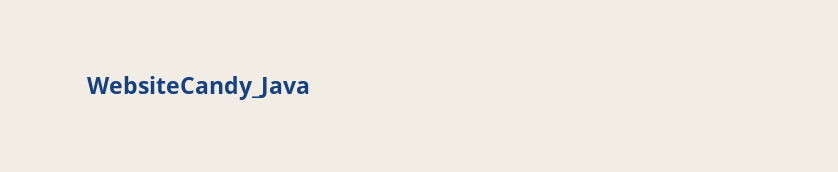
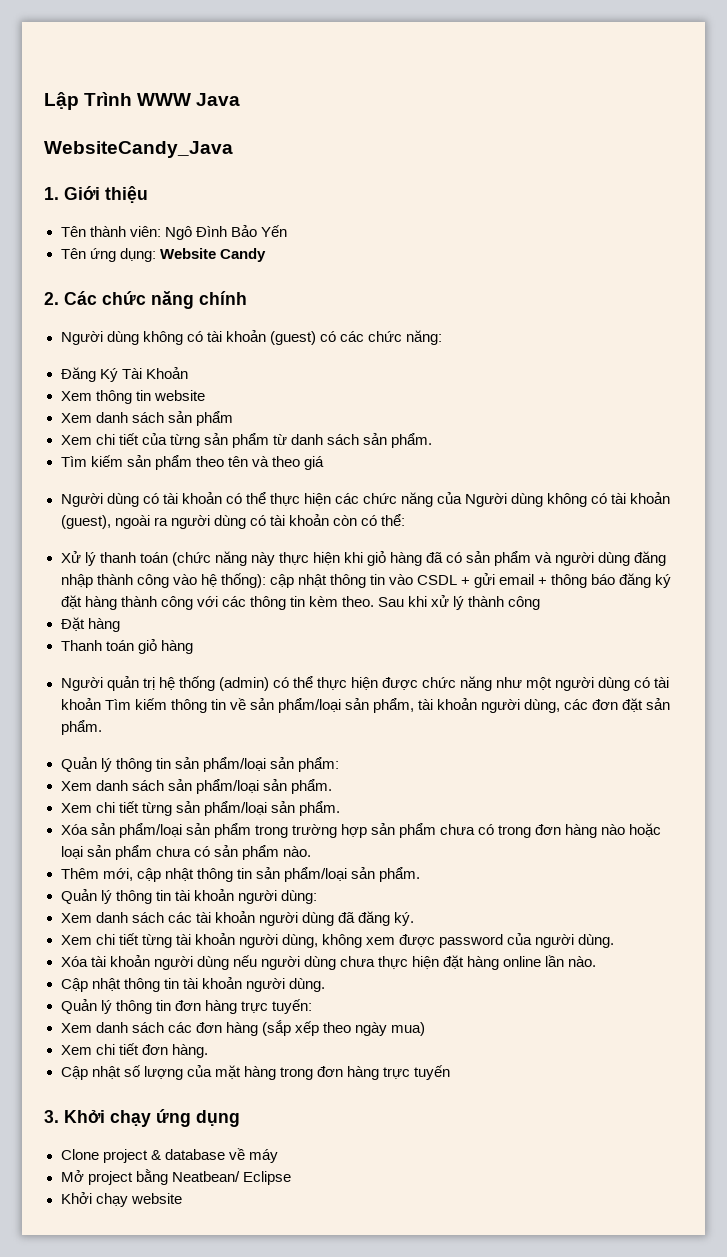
[87,76,310,100] WebsiteCandy_Java -> [44,92,241,110] [44,141,233,158] [44,186,148,203] [60,225,287,240] [60,248,266,262] [44,291,247,309] [60,330,443,345] [60,367,188,382] [60,390,205,404] [60,411,233,426] [60,433,433,448] [60,455,324,470] [60,492,671,507] [60,514,406,529] [60,551,667,566] [60,573,672,588] [60,595,541,610] [60,617,120,632] [60,639,193,654] [60,676,670,691] [60,698,671,713] [60,720,102,735] [60,757,339,772] [60,779,332,794] [60,801,340,816] [60,823,662,838] [60,845,311,860] [60,867,420,882] [60,889,317,904] [60,911,415,926] [60,933,615,948] [60,955,597,970] [60,977,325,992] [60,999,312,1014] [60,1020,426,1036] [60,1043,208,1058] [60,1065,451,1080] [44,1109,240,1127] [60,1148,278,1163] [60,1169,291,1185] [60,1192,182,1207] Lập Trình WWW Java // WebsiteCandy_Java // 1. Giới thiệu // Tên thành viên: Ngô Đình Bảo Yến // Tên ứng dụng: Website Candy // 2. Các chức năng chính // Người dùng không có tài khoản (guest) có các chức năng: // Đăng Ký Tài Khoản // Xem thông tin website // Xem danh sách sản phẩm // Xem chi tiết của từng sản phẩm từ danh sách sản phẩm. // Tìm kiếm sản phẩm theo tên và theo giá // Người dùng có tài khoản có thể thực hiện các chức năng của Người dùng không có tài khoản (guest), ngoài ra người dùng có tài khoản còn có thể: // Xử lý thanh toán (chức năng này thực hiện khi giỏ hàng đã có sản phẩm và người dùng đăng nhập thành công vào hệ thống): cập nhật thông tin vào CSDL + gửi email + thông báo đăng ký đặt hàng thành công với các thông tin kèm theo. Sau khi xử lý thành công // Đặt hàng // Thanh toán giỏ hàng // Người quản trị hệ thống (admin) có thể thực hiện được chức năng như một người dùng có tài khoản Tìm kiếm thông tin về sản phẩm/loại sản phẩm, tài khoản người dùng, các đơn đặt sản phẩm. // Quản lý thông tin sản phẩm/loại sản phẩm: // Xem danh sách sản phẩm/loại sản phẩm. // Xem chi tiết từng sản phẩm/loại sản phẩm. // Xóa sản phẩm/loại sản phẩm trong trường hợp sản phẩm chưa có trong đơn hàng nào hoặc loại sản phẩm chưa có sản phẩm nào. // Thêm mới, cập nhật thông tin sản phẩm/loại sản phẩm. // Quản lý thông tin tài khoản người dùng: // Xem danh sách các tài khoản người dùng đã đăng ký. // Xem chi tiết từng tài khoản người dùng, không xem được password của người dùng. // Xóa tài khoản người dùng nếu người dùng chưa thực hiện đặt hàng online lần nào. // Cập nhật thông tin tài khoản người dùng. // Quản lý thông tin đơn hàng trực tuyến: // Xem danh sách các đơn hàng (sắp xếp theo ngày mua) // Xem chi tiết đơn hàng. // Cập nhật số lượng của mặt hàng trong đơn hàng trực tuyến // 3. Khởi chạy ứng dụng // Clone project & database về máy // Mở project bằng Neatbean/ Eclipse // Khởi chạy website

